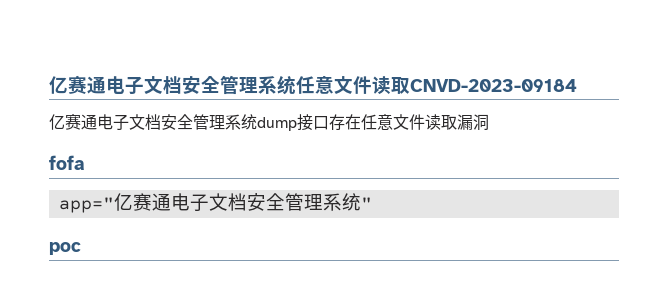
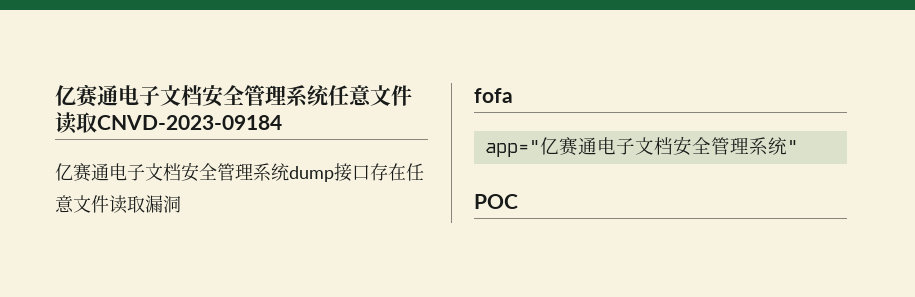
[49,242,81,255] poc -> [474,194,518,209] POC

